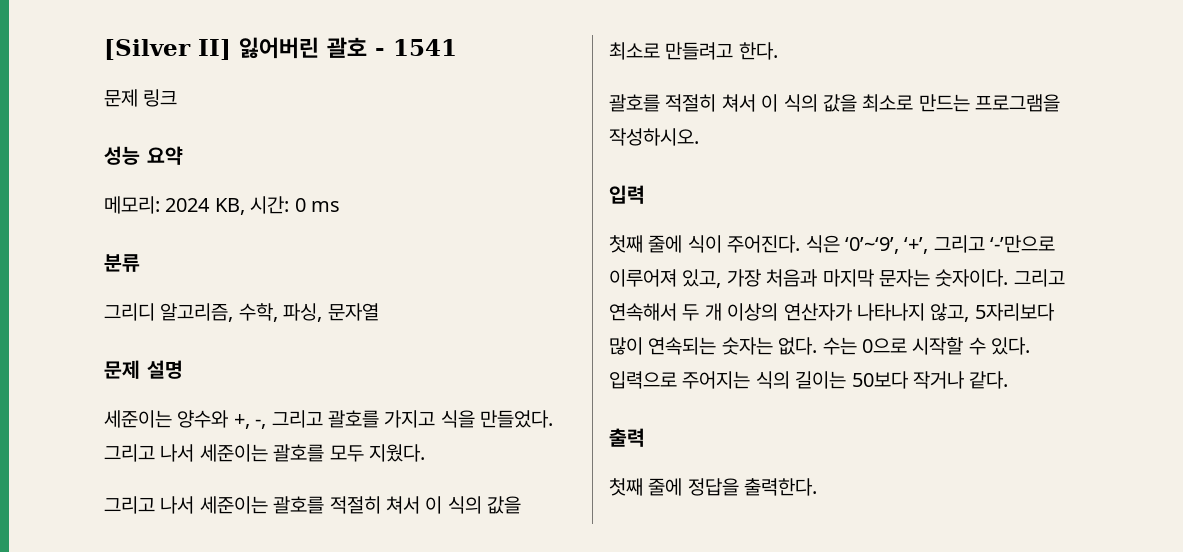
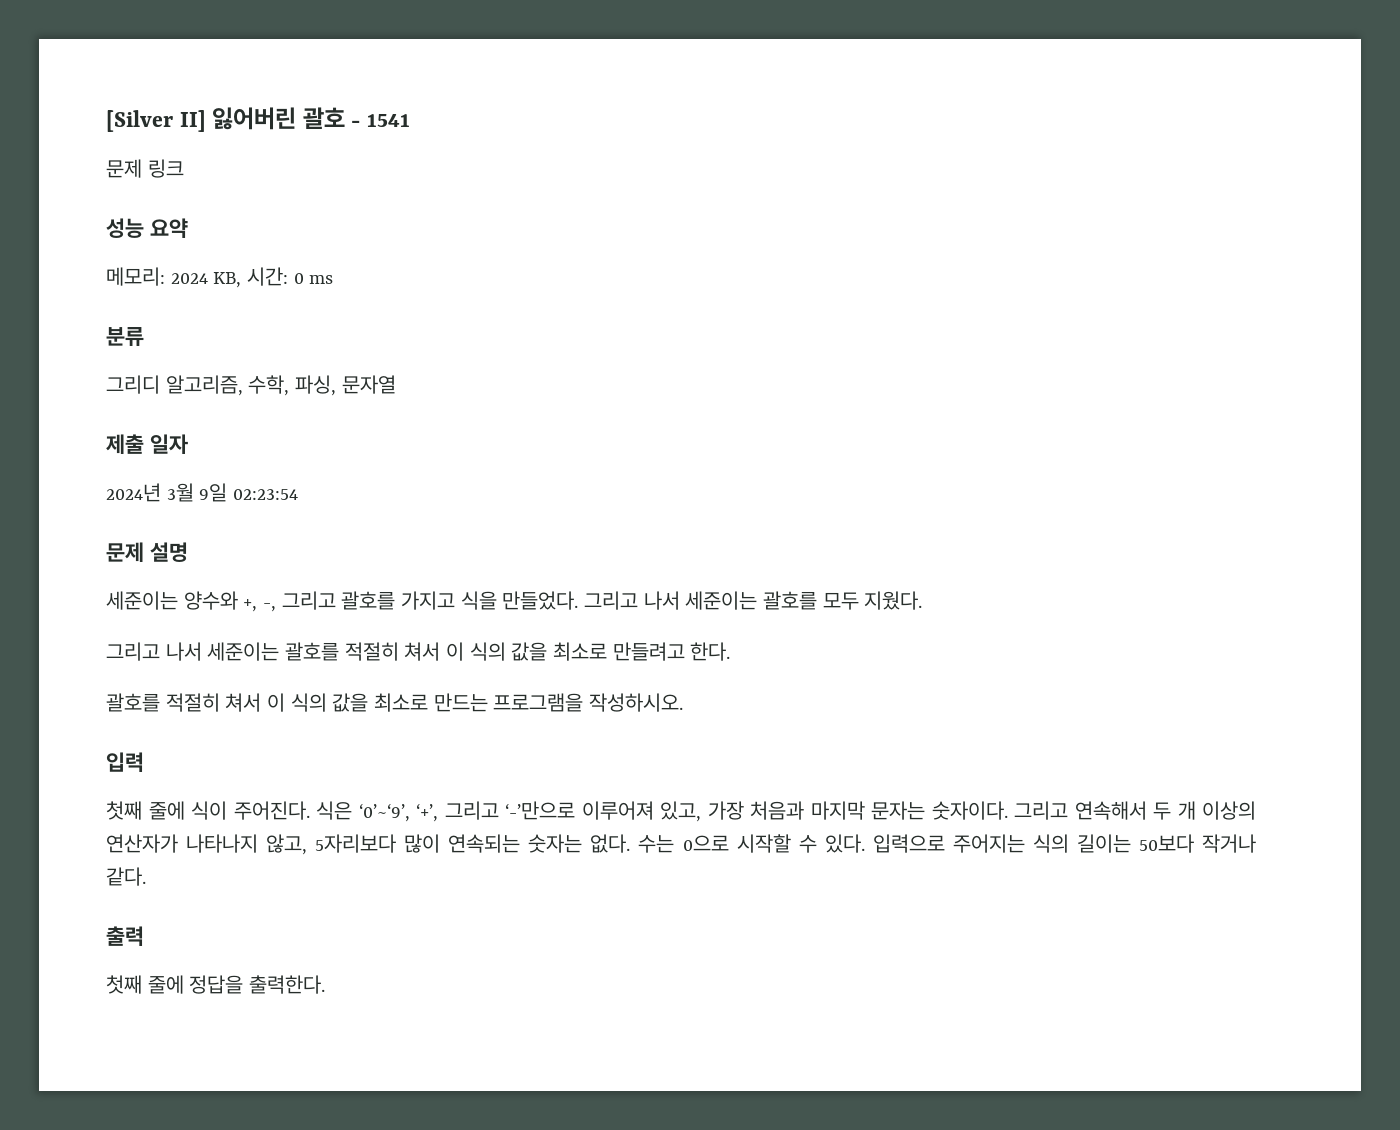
(379, 312) none -> [106,434,188,454] [106,483,299,502] // 제출 일자 // 2024년 3월 9일 02:23:54

